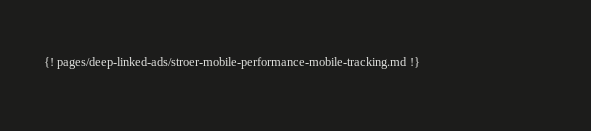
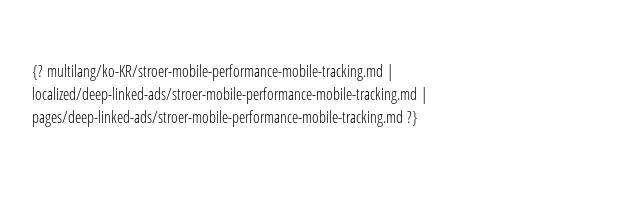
[44,57,420,69] {! pages/deep-linked-ads/stroer-mobile-performance-mobile-tracking.md !} -> [32,64,394,81] [32,87,428,104] [32,110,419,127] {? multilang/ko-KR/stroer-mobile-performance-mobile-tracking.md | localized/deep-linked-ads/stroer-mobile-performance-mobile-tracking.md | pages/deep-linked-ads/stroer-mobile-performance-mobile-tracking.md ?}

